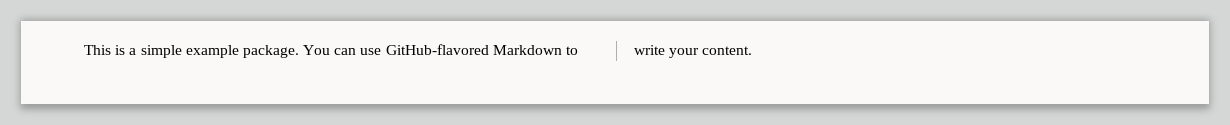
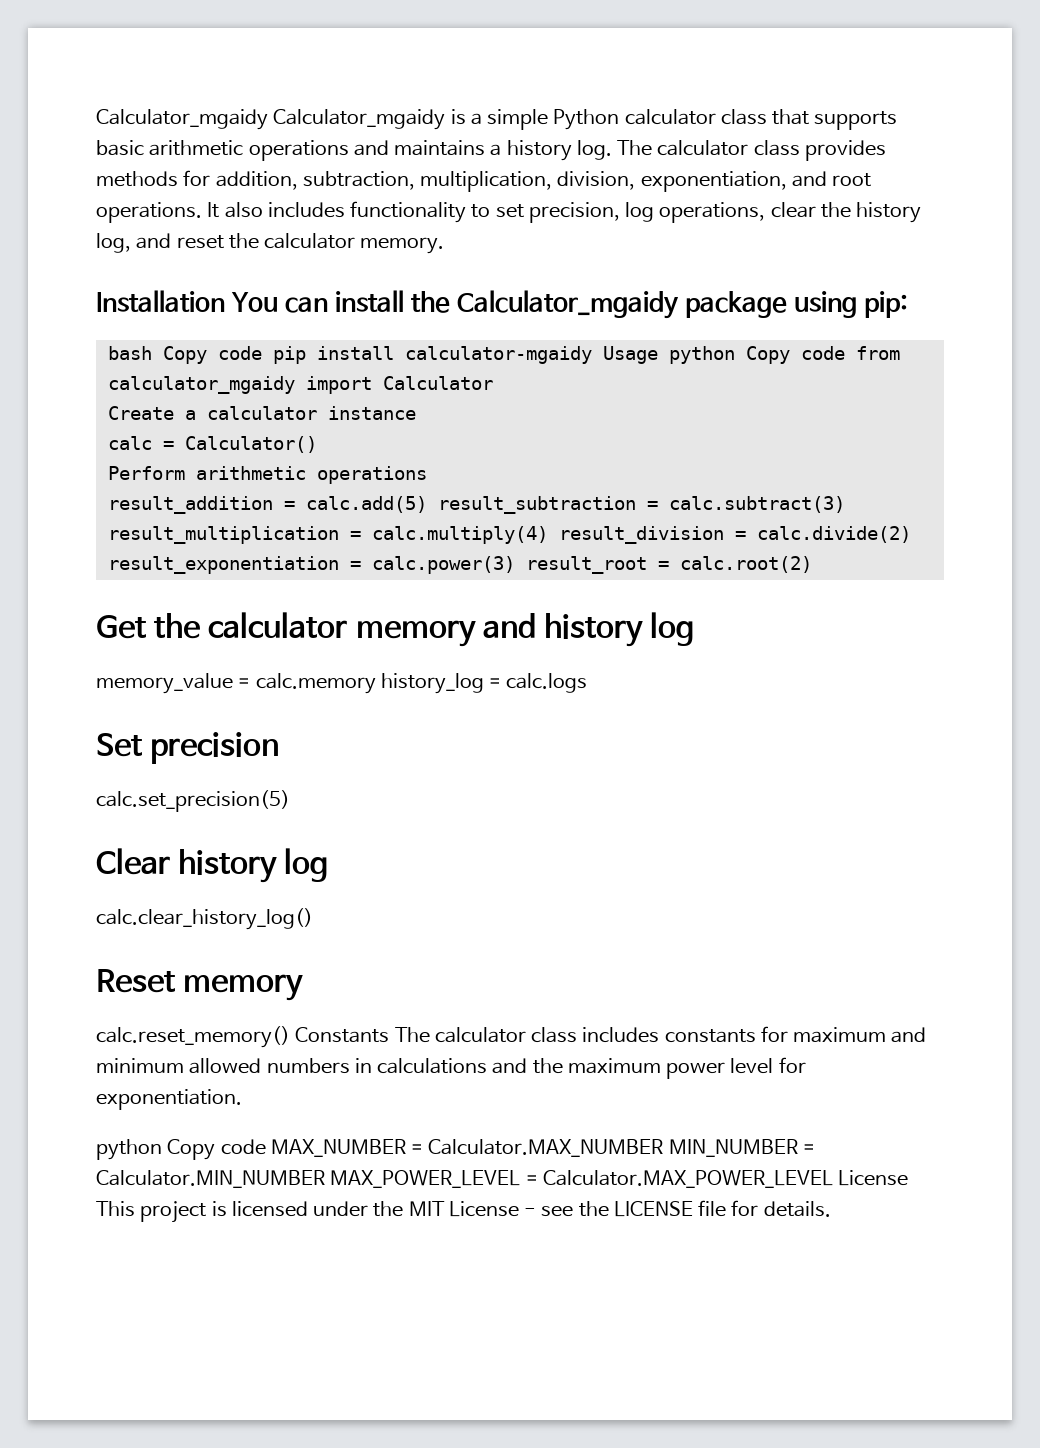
[84,45,111,55] This -> [96,109,446,130] Calculator_mgaidy Calculator_mgaidy
[185,44,753,58] example package. You can use GitHub-flavored Markdown to write your content. -> [553,109,898,130] [96,140,886,161] [96,170,872,192] [96,201,922,223] [96,233,445,254] [96,290,909,319] [107,346,900,364] [107,376,493,394] [107,406,416,420] [107,436,317,453] [107,466,427,484] [107,496,845,514] [107,526,911,544] [107,556,812,574] [96,612,695,647] [96,673,588,694] [96,732,280,764] [96,790,290,812] [96,848,329,883] [96,908,313,930] [96,969,304,1001] [96,1026,927,1048] [96,1057,806,1079] [96,1089,242,1110] [96,1139,815,1160] [96,1170,909,1188] [96,1200,831,1223] Python calculator class that supports basic arithmetic operations and maintains a history log. The calculator class provides methods for addition, subtraction, multiplication, division, exponentiation, and root operations. It also includes functionality to set precision, log operations, clear the history log, and reset the calculator memory. // Installation You can install the Calculator_mgaidy package using pip: // bash Copy code pip install calculator-mgaidy Usage python Copy code from calculator_mgaidy import Calculator // Create a calculator instance // calc = Calculator() // Perform arithmetic operations // result_addition = calc.add(5) result_subtraction = calc.subtract(3) result_multiplication = calc.multiply(4) result_division = calc.divide(2) result_exponentiation = calc.power(3) result_root = calc.root(2) // Get the calculator memory and history log // memory_value = calc.memory history_log = calc.logs // Set precision // calc.set_precision(5) // Clear history log // calc.clear_history_log() // Reset memory // calc.reset_memory() Constants The calculator class includes constants for maximum and minimum allowed numbers in calculations and the maximum power level for exponentiation. // python Copy code MAX_NUMBER = Calculator.MAX_NUMBER MIN_NUMBER = Calculator.MIN_NUMBER MAX_POWER_LEVEL = Calculator.MAX_POWER_LEVEL License This project is licensed under the MIT License - see the LICENSE file for details.

